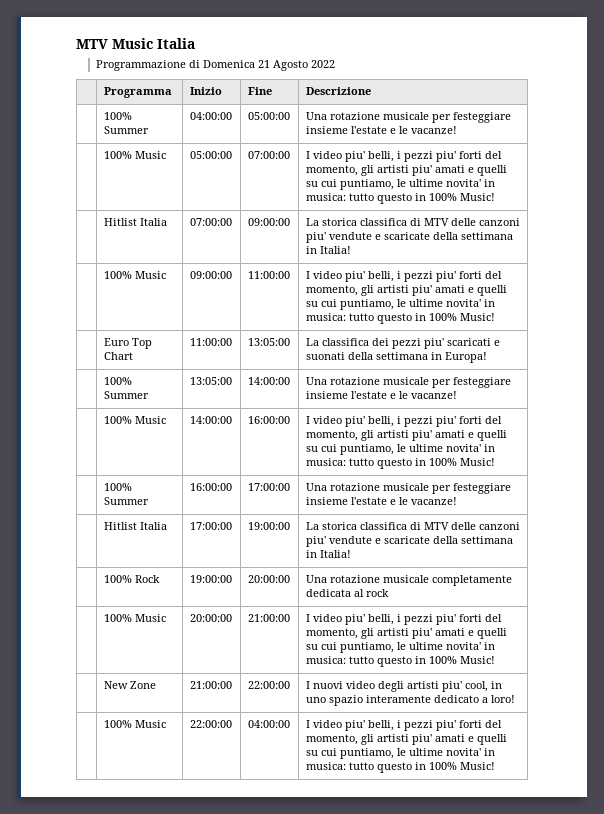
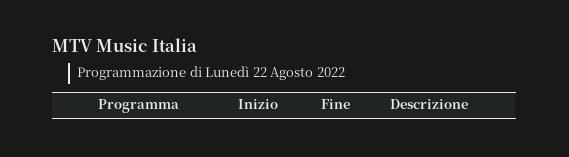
[203,60,271,68] Domenica 21 -> [205,66,267,77] Lunedì 22
[103,112,132,120] [103,126,149,134] [189,112,232,120] [247,112,290,120] [305,112,511,123] [305,126,457,134] [103,151,166,159] [189,151,232,159] [247,151,290,159] [305,151,502,162] [305,165,507,176] [305,179,495,190] [305,193,495,204] [103,218,167,226] [189,218,232,226] [247,218,290,226] [305,218,520,226] [305,232,513,243] [305,246,351,254] [103,271,166,279] [189,271,232,279] [247,271,290,279] [305,271,502,282] [305,285,507,296] [305,299,495,310] [305,313,495,324] [103,338,152,349] [103,352,133,360] [189,338,232,346] [247,338,290,346] [305,338,500,349] [305,352,487,363] [103,377,132,385] [103,391,149,399] [189,377,232,385] [247,377,290,385] [305,377,511,388] [305,391,457,399] [103,416,166,424] [189,416,232,424] [247,416,290,424] [305,416,502,427] [305,430,507,441] [305,444,495,455] [305,458,495,469] [103,483,132,491] [103,497,149,505] [189,483,232,491] [247,483,290,491] [305,483,511,494] [305,497,457,505] [103,522,167,530] [189,522,232,530] [247,522,290,530] [305,522,520,530] [305,536,513,547] [305,550,351,558] [103,575,160,583] [189,575,232,583] [247,575,290,583] [305,575,512,586] [305,589,389,597] [103,614,166,622] [189,614,232,622] [247,614,290,622] [305,614,502,625] [305,628,507,639] [305,642,495,653] [305,656,495,667] [103,681,156,689] [189,681,232,689] [247,681,290,689] [305,681,502,692] [305,695,515,706] [103,720,166,728] [189,720,232,728] [247,720,290,728] [305,720,502,731] [305,734,507,745] [305,748,495,759] [305,762,495,773] // | 100% Summer | 04:00:00 | 05:00:00 | Una rotazione musicale per festeggiare insieme l'estate e le vacanze! // | 100% Music | 05:00:00 | 07:00:00 | I video piu' belli, i pezzi piu' forti del momento, gli artisti piu' amati e quelli su cui puntiamo, le ultime novita' in musica: tutto questo in 100% Music! // | Hitlist Italia | 07:00:00 | 09:00:00 | La storica classifica di MTV delle canzoni piu' vendute e scaricate della settimana in Italia! // | 100% Music | 09:00:00 | 11:00:00 | I video piu' belli, i pezzi piu' forti del momento, gli artisti piu' amati e quelli su cui puntiamo, le ultime novita' in musica: tutto questo in 100% Music! // | Euro Top Chart | 11:00:00 | 13:05:00 | La classifica dei pezzi piu' scaricati e suonati della settimana in Europa! // | 100% Summer | 13:05:00 | 14:00:00 | Una rotazione musicale per festeggiare insieme l'estate e le vacanze! // | 100% Music | 14:00:00 | 16:00:00 | I video piu' belli, i pezzi piu' forti del momento, gli artisti piu' amati e quelli su cui puntiamo, le ultime novita' in musica: tutto questo in 100% Music! // | 100% Summer | 16:00:00 | 17:00:00 | Una rotazione musicale per festeggiare insieme l'estate e le vacanze! // | Hitlist Italia | 17:00:00 | 19:00:00 | La storica classifica di MTV delle canzoni piu' vendute e scaricate della settimana in Italia! // | 100% Rock | 19:00:00 | 20:00:00 | Una rotazione musicale completamente dedicata al rock // | 100% Music | 20:00:00 | 21:00:00 | I video piu' belli, i pezzi piu' forti del momento, gli artisti piu' amati e quelli su cui puntiamo, le ultime novita' in musica: tutto questo in 100% Music! // | New Zone | 21:00:00 | 22:00:00 | I nuovi video degli artisti piu' cool, in uno spazio interamente dedicato a loro! // | 100% Music | 22:00:00 | 04:00:00 | I video piu' belli, i pezzi piu' forti del momento, gli artisti piu' amati e quelli su cui puntiamo, le ultime novita' in musica: tutto questo in 100% Music! -> (469, 104) none

